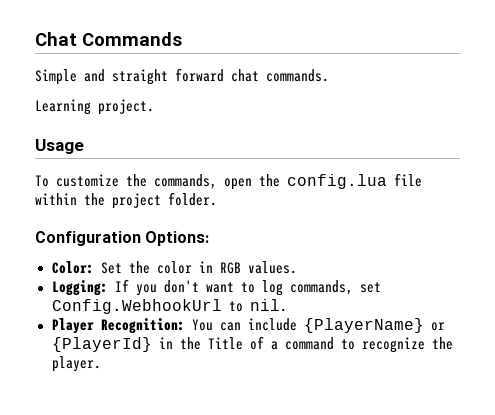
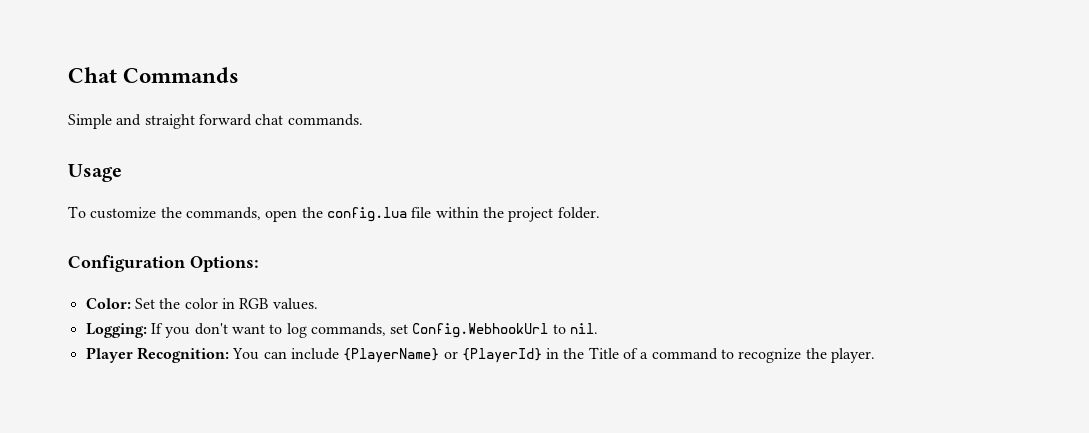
[35,99,154,115] // Learning project. -> (363, 120) none

